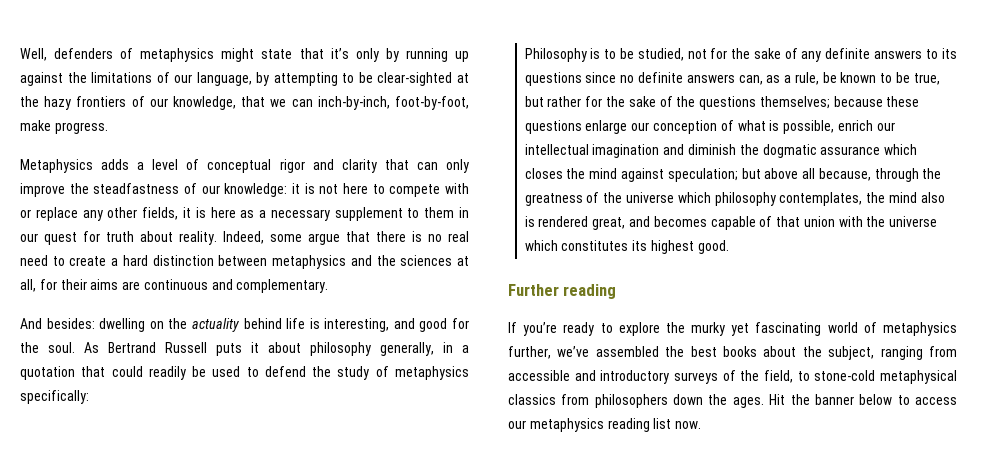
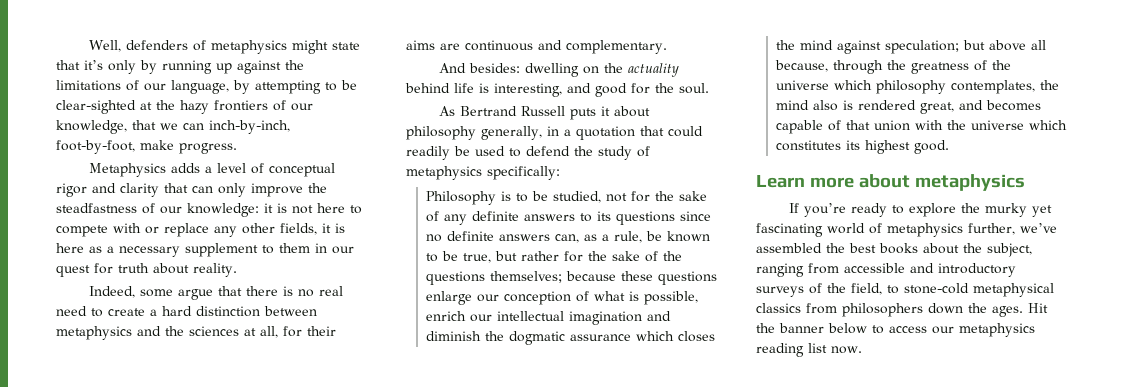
(217, 238) none -> (237, 270) //
(75, 347) none -> (709, 88) //
[508,284,617,299] Further reading -> [756,174,1025,191] Learn more about metaphysics

